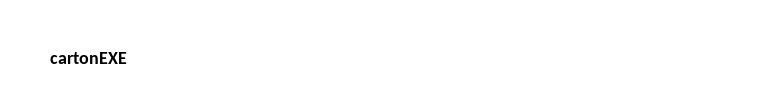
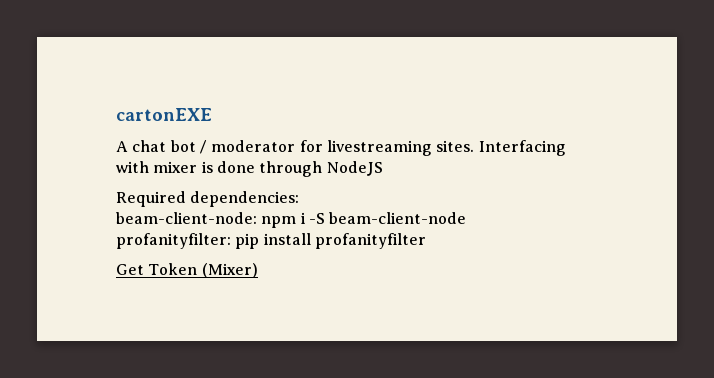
(127, 58) none -> [116,140,566,156] [116,161,383,177] [116,191,300,207] [116,212,467,228] [116,233,426,249] [116,263,258,278] // A chat bot / moderator for livestreaming sites. Interfacing with mixer is done through NodeJS // Required dependencies: // beam-client-node: npm i -S beam-client-node // profanityfilter: pip install profanityfilter // Get Token (Mixer)

